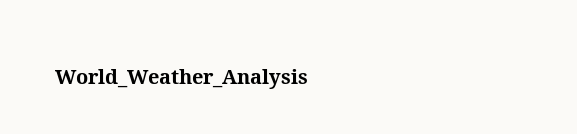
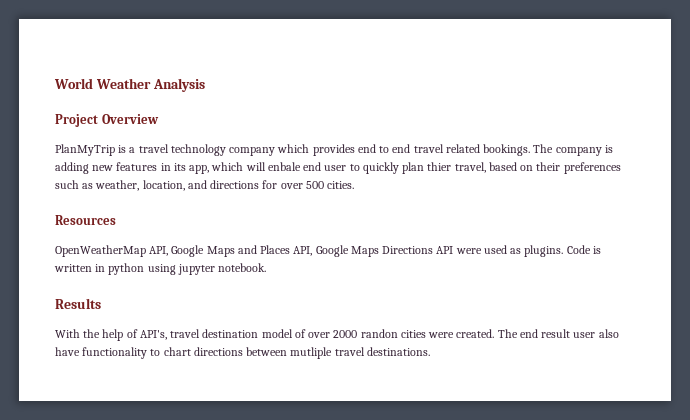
[55,69,308,89] World_Weather_Analysis -> [54,78,205,92] [55,114,159,127] [55,144,613,156] [55,162,621,174] [55,180,355,191] [55,215,116,225] [55,245,601,257] [54,263,267,275] [55,298,101,309] [55,329,619,341] [55,347,430,359] World Weather Analysis // Project Overview // PlanMyTrip is a travel technology company which provides end to end travel related bookings. The company is adding new features in its app, which will enbale end user to quickly plan thier travel, based on their preferences such as weather, location, and directions for over 500 cities. // Resources // OpenWeatherMap API, Google Maps and Places API, Google Maps Directions API were used as plugins. Code is written in python using jupyter notebook. // Results // With the help of API's, travel destination model of over 2000 randon cities were created. The end result user also have functionality to chart directions between mutliple travel destinations.

